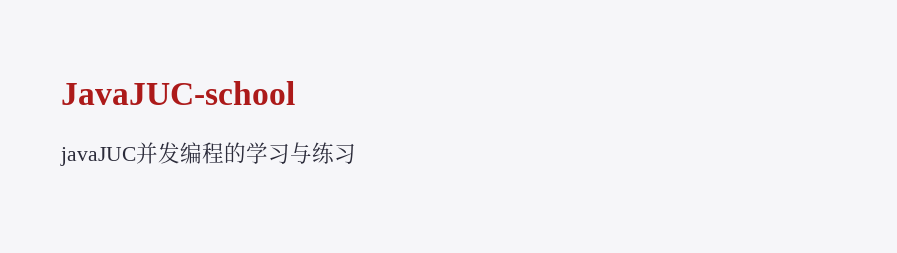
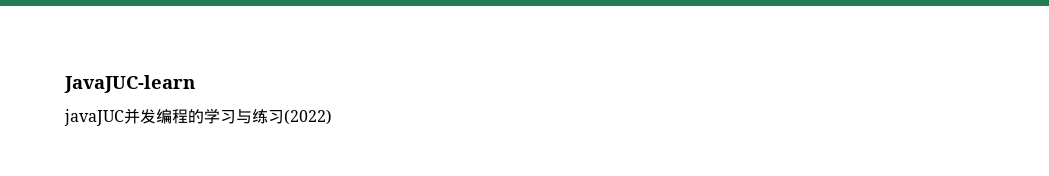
[61,81,295,105] JavaJUC-school -> [64,75,195,93] JavaJUC-learn
(356, 153) none -> [284,109,332,125] (2022)

